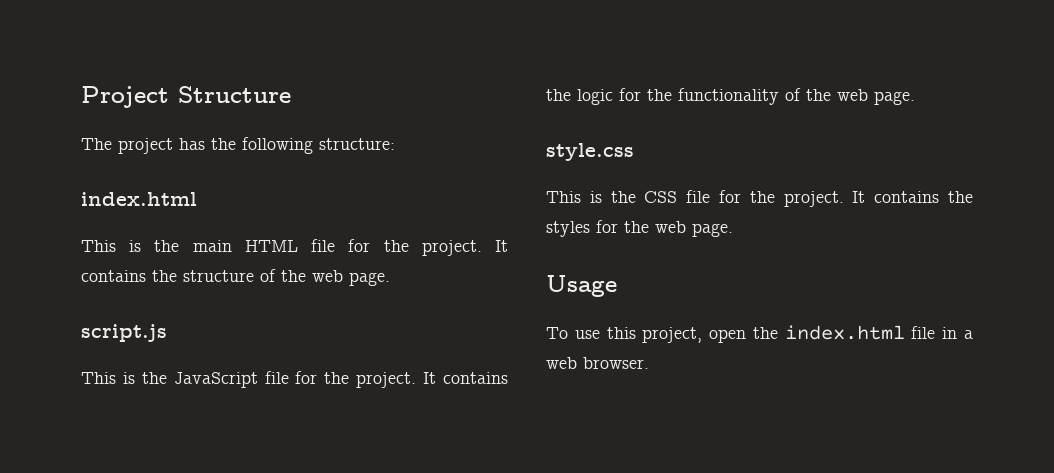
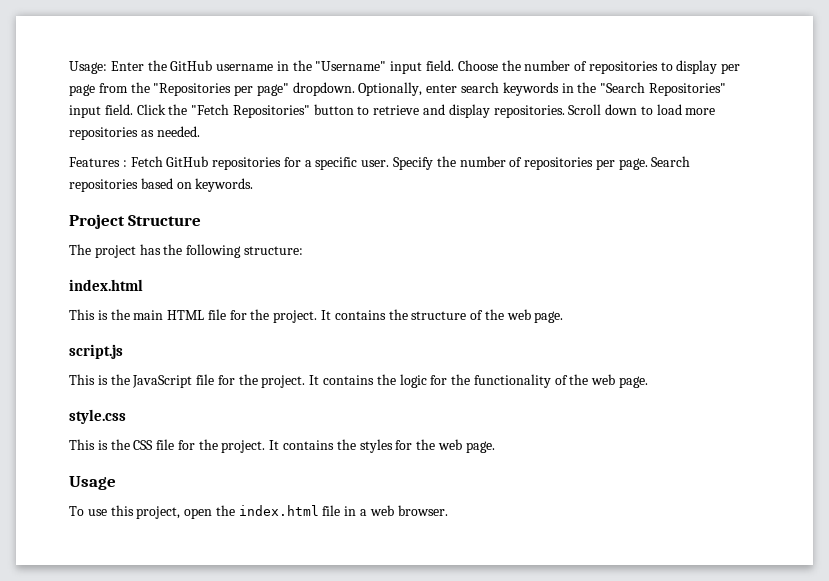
(81, 97) none -> [69,60,741,74] [69,82,726,96] [69,104,716,118] [69,126,200,140] [69,156,691,170] [69,178,254,192] Usage: Enter the GitHub username in the "Username" input field. Choose the number of repositories to display per page from the "Repositories per page" dropdown. Optionally, enter search keywords in the "Search Repositories" input field. Click the "Fetch Repositories" button to retrieve and display repositories. Scroll down to load more repositories as needed. // Features : Fetch GitHub repositories for a specific user. Specify the number of repositories per page. Search repositories based on keywords. //

